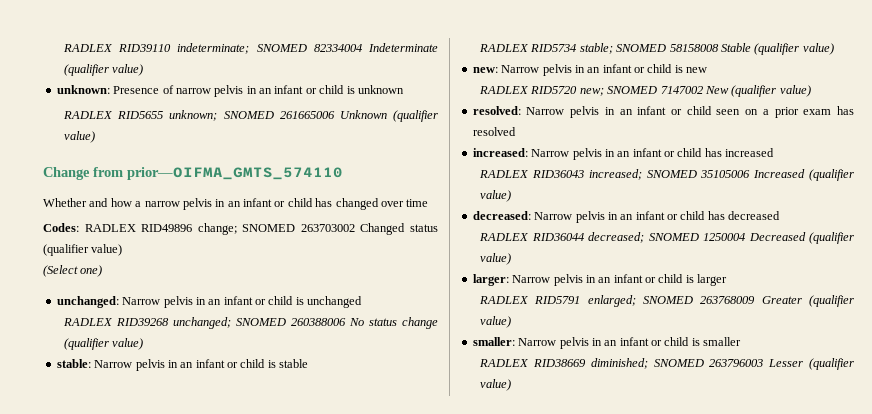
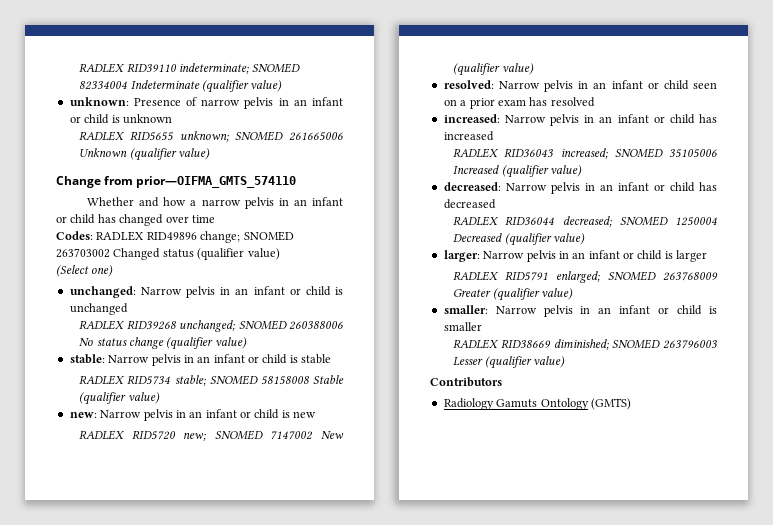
(512, 385) none -> [430,377,502,387] [443,398,631,410] // Contributors // Radiology Gamuts Ontology (GMTS)

